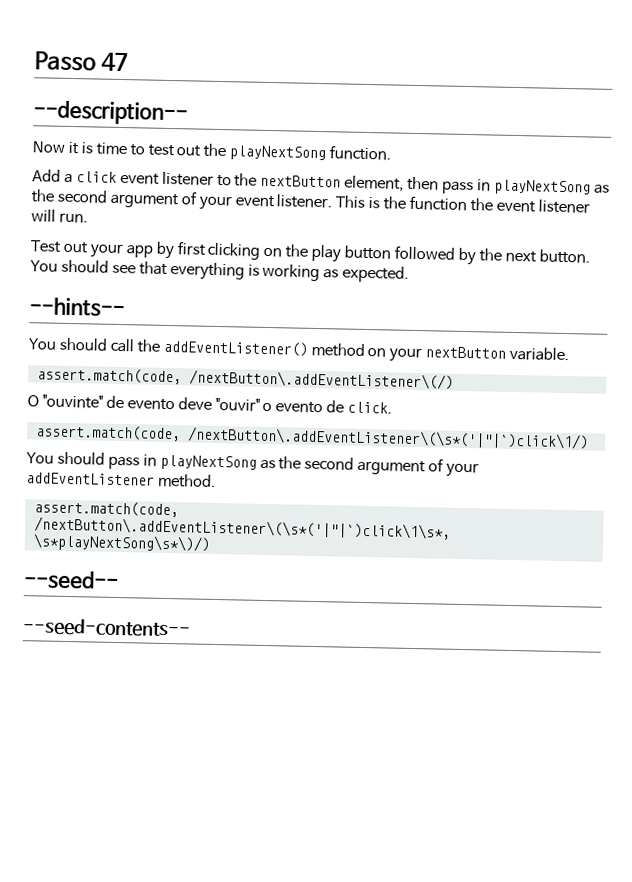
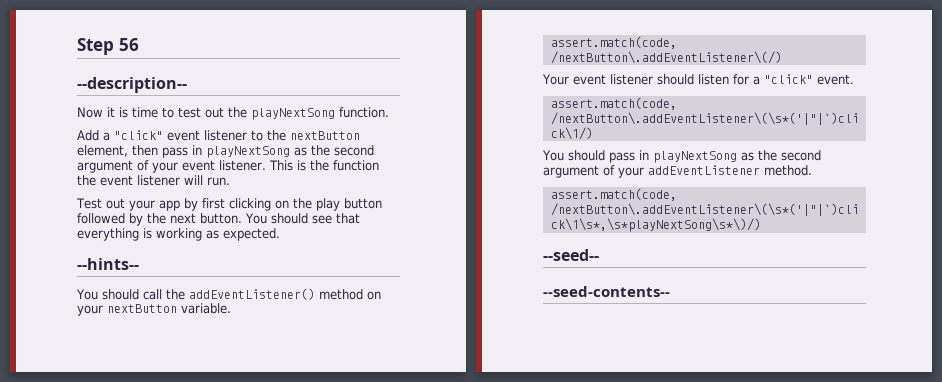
[34,51,129,72] Passo 47 -> [77,38,139,55] Step 56
[75,171,117,183] click -> [114,130,163,140] "click"
[27,394,393,414] O "ouvinte" de evento deve "ouvir" o evento de click. -> [542,74,854,85] Your event listener should listen for a "click" event.

